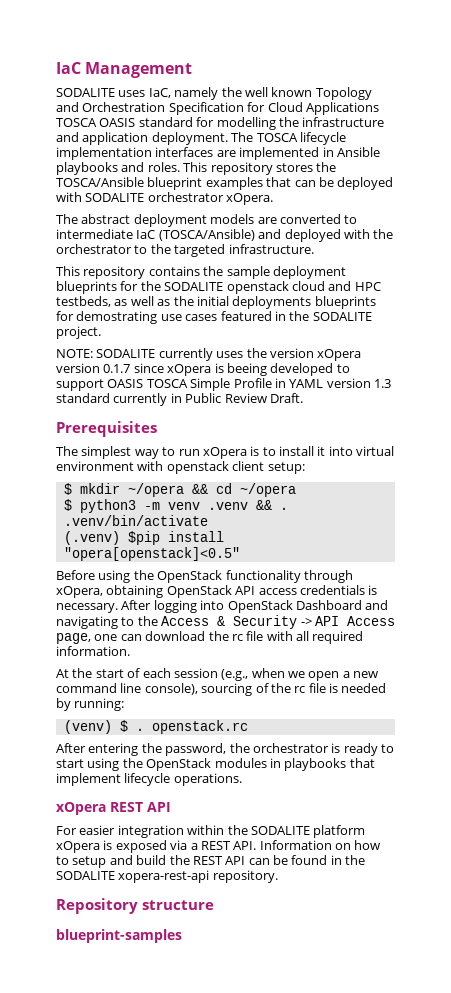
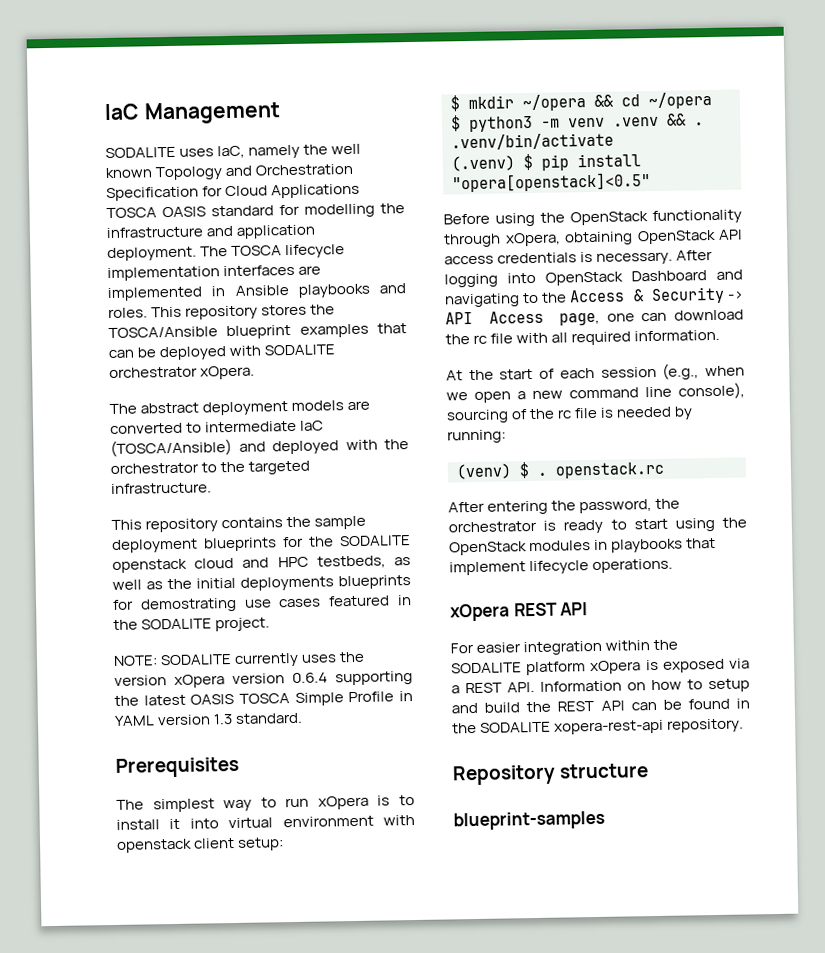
[103,363,350,376] [56,379,104,391] 0.1.7 since xOpera is beeing developed to support -> [292,671,413,686] [114,694,186,706] 0.6.4 supporting the latest
[56,393,303,406] standard currently in Public Review Draft. -> [235,712,304,724] standard.
[127,531,160,545] $pip -> [523,153,569,171] $ pip

